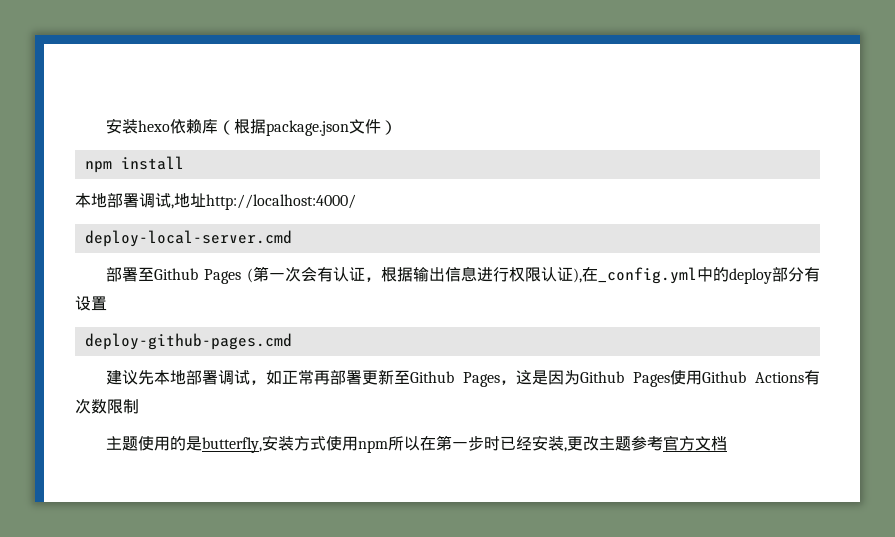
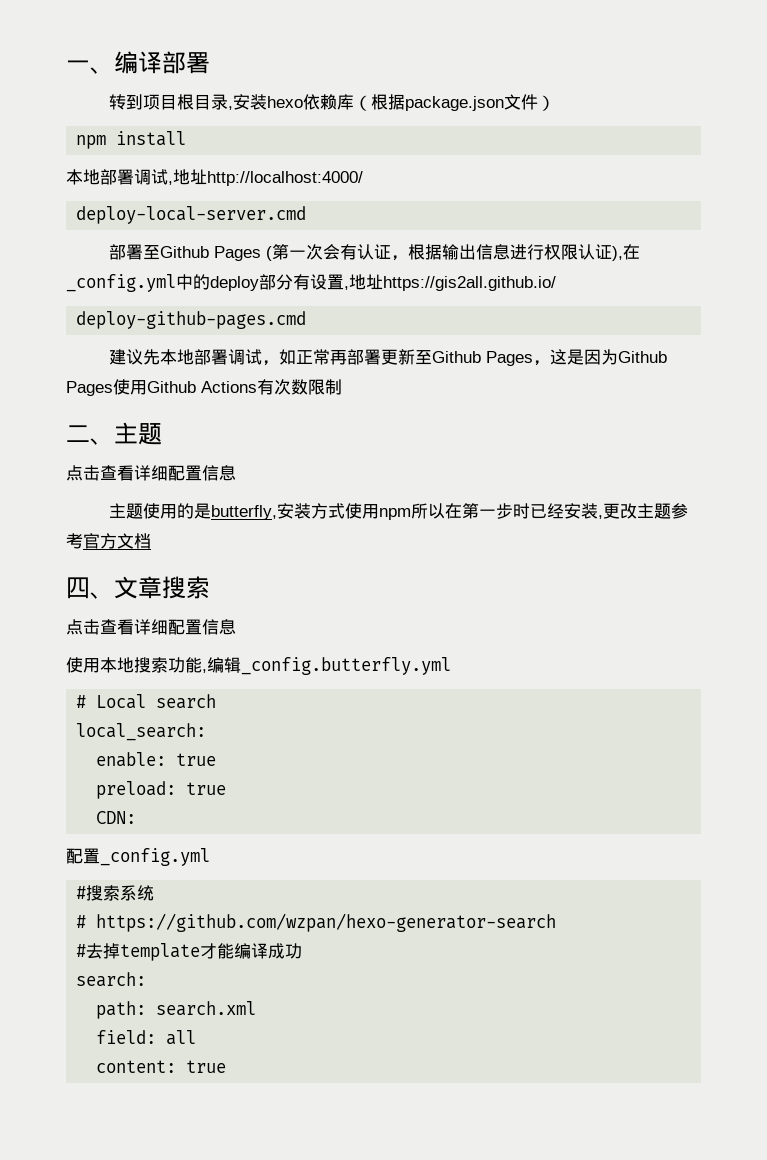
(105, 126) none -> [66,51,210,74] [109,94,234,110] 一、编译部署 // 转到项目根目录,
(107, 303) none -> [344,274,556,291] ,地址https://gis2all.github.io/
(139, 406) none -> [66,422,162,445] [66,465,236,481] // 二、主题 // 点击查看详细配置信息
(727, 443) none -> [66,576,210,599] [66,619,236,635] [66,657,451,675] [76,694,217,709] [76,723,207,741] [96,752,217,767] [96,781,227,799] [96,811,137,824] [66,848,210,866] [76,885,155,901] [76,913,557,932] [76,943,303,961] [76,972,147,987] [96,1001,257,1019] [96,1030,197,1045] [96,1060,227,1073] // 四、文章搜索 // 点击查看详细配置信息 // 使用本地搜索功能,编辑_config.butterfly.yml // # Local search // local_search: // enable: true // preload: true // CDN: // 配置_config.yml // #搜索系统 // # https://github.com/wzpan/hexo-generator-search // #去掉template才能编译成功 // search: // path: search.xml // field: all // content: true

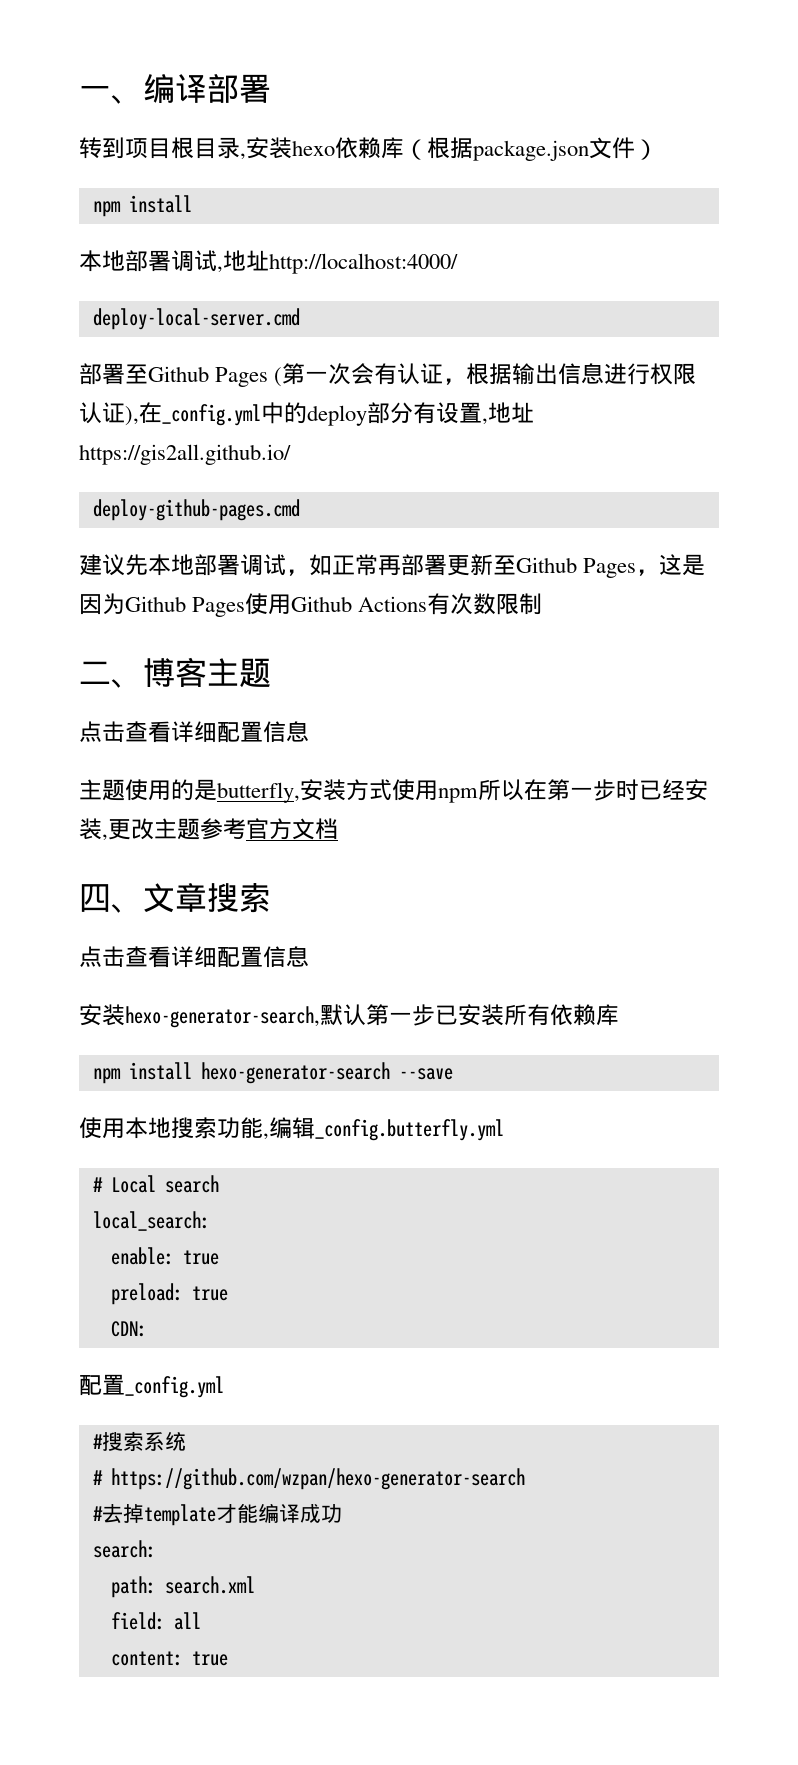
(114, 441) none -> [143,657,207,687] 博客
(236, 627) none -> [79,1004,619,1028] [92,1062,453,1084] // 安装hexo-generator-search,默认第一步已安装所有依赖库 // npm install hexo-generator-search --save

